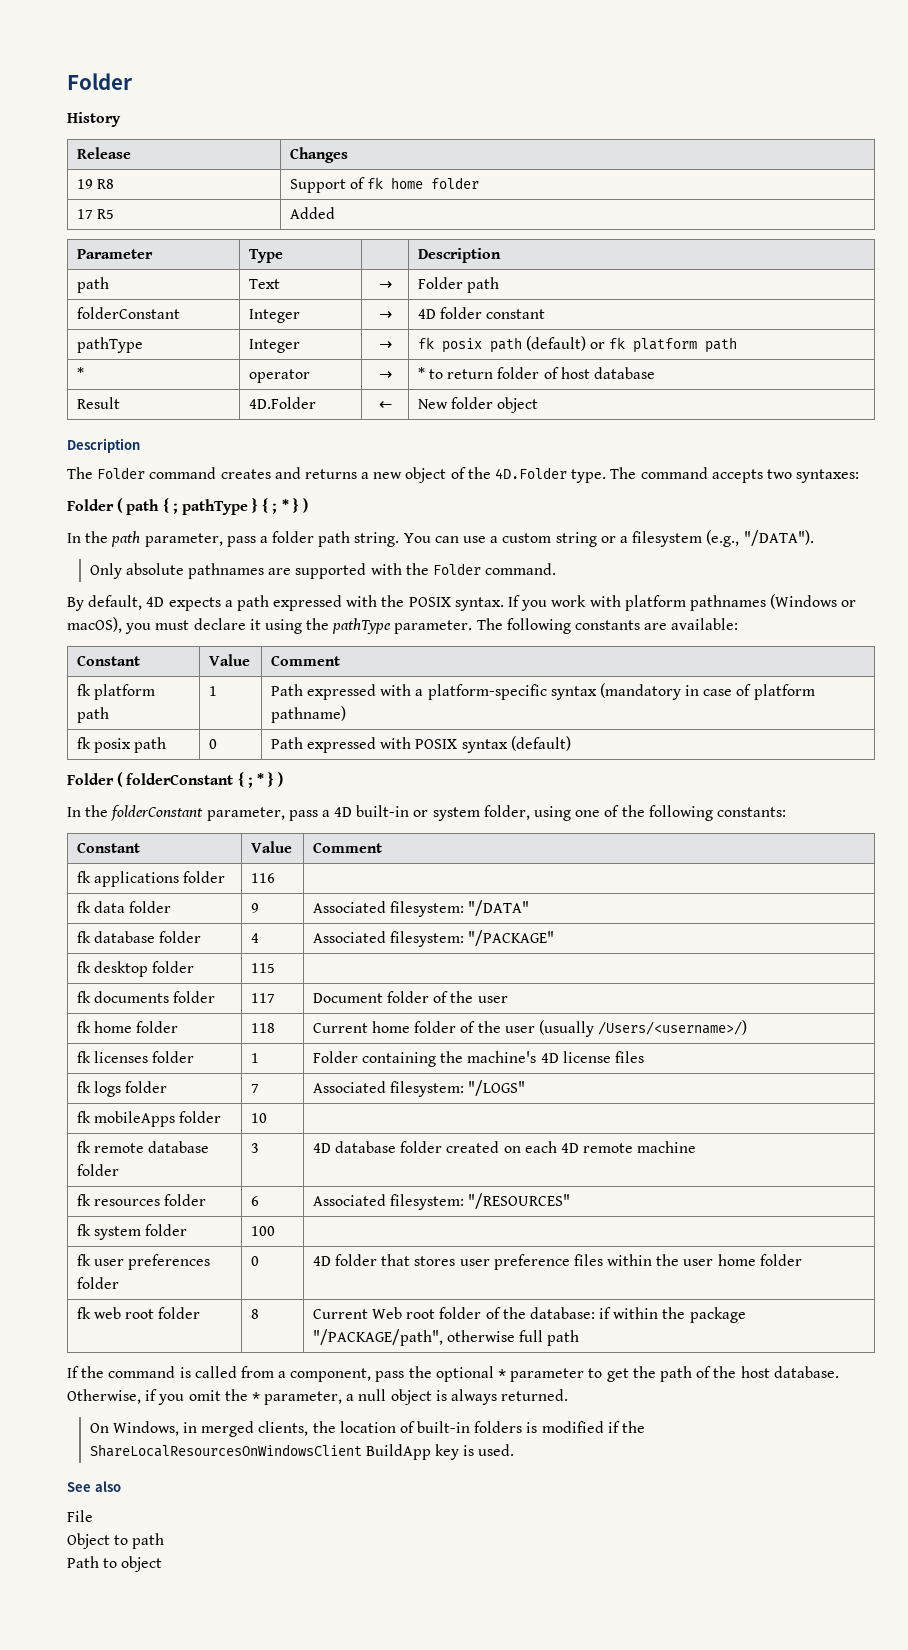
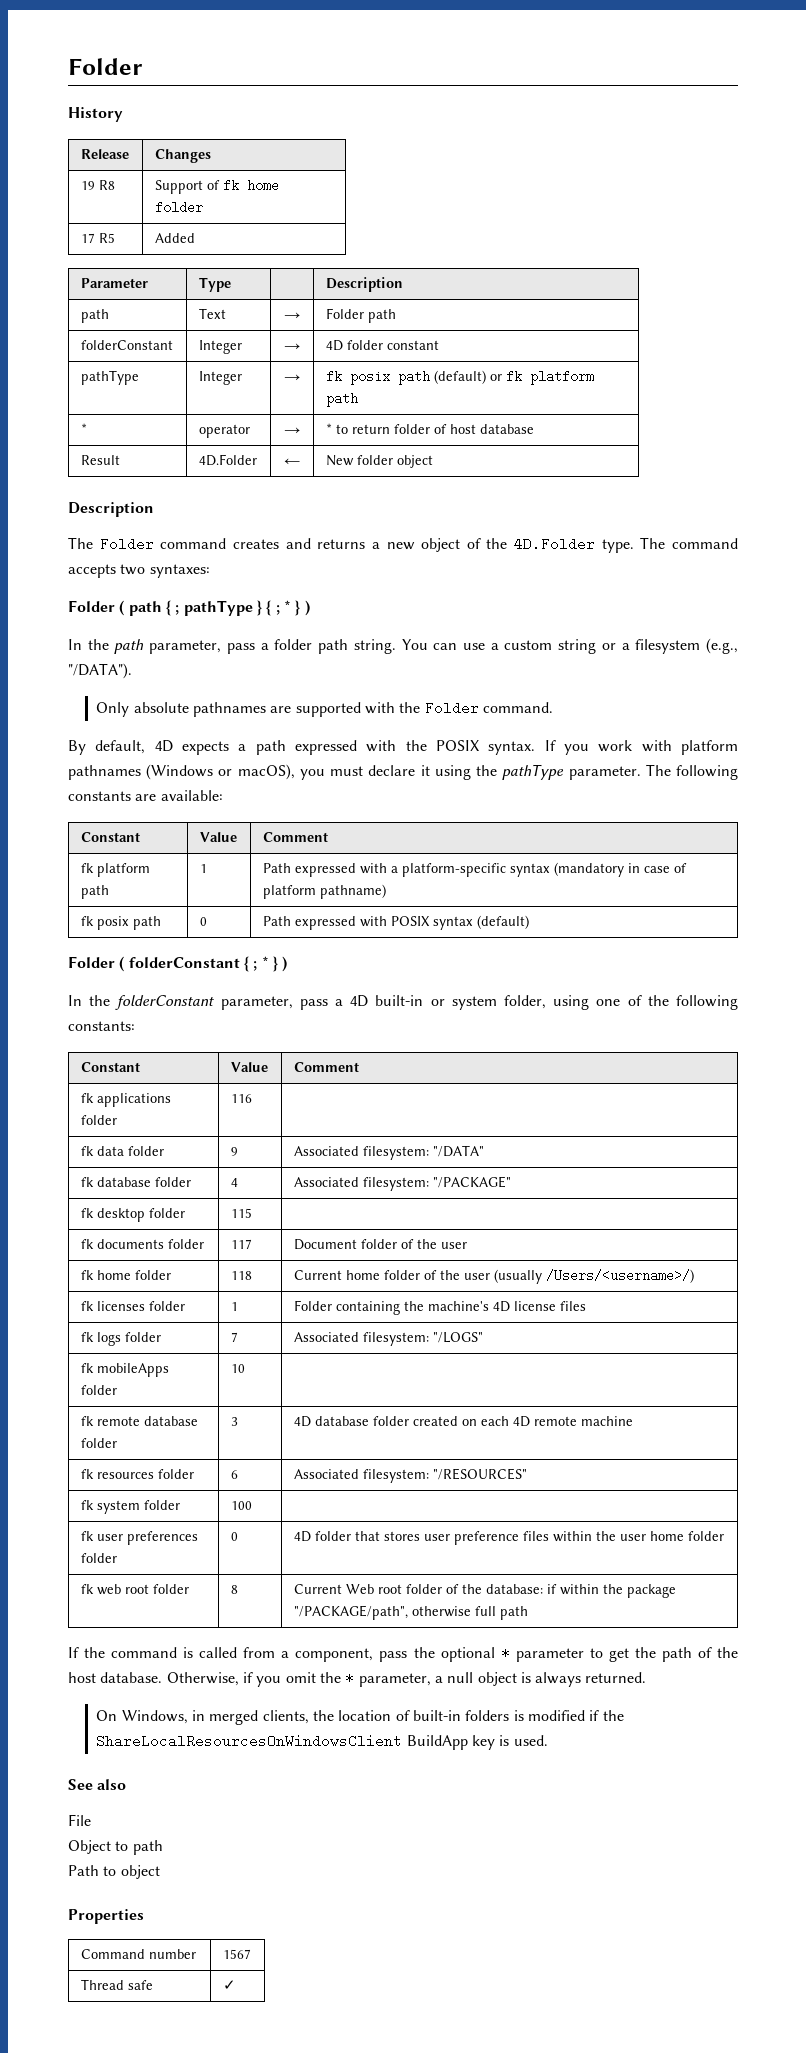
(163, 1564) none -> [68,1909,144,1924] [80,1949,196,1959] [222,1949,251,1959] [80,1979,153,1990] [222,1980,236,1990] // Properties // Command number | 1567 // Thread safe | ✓

